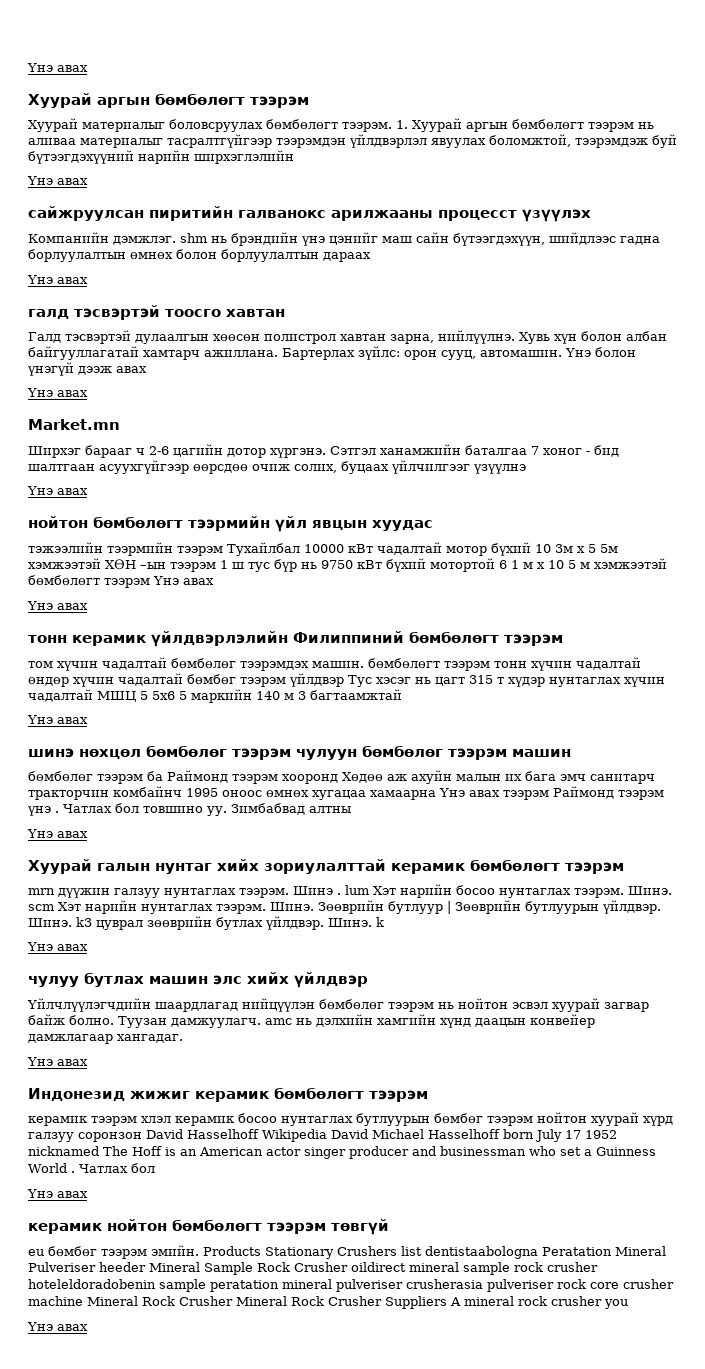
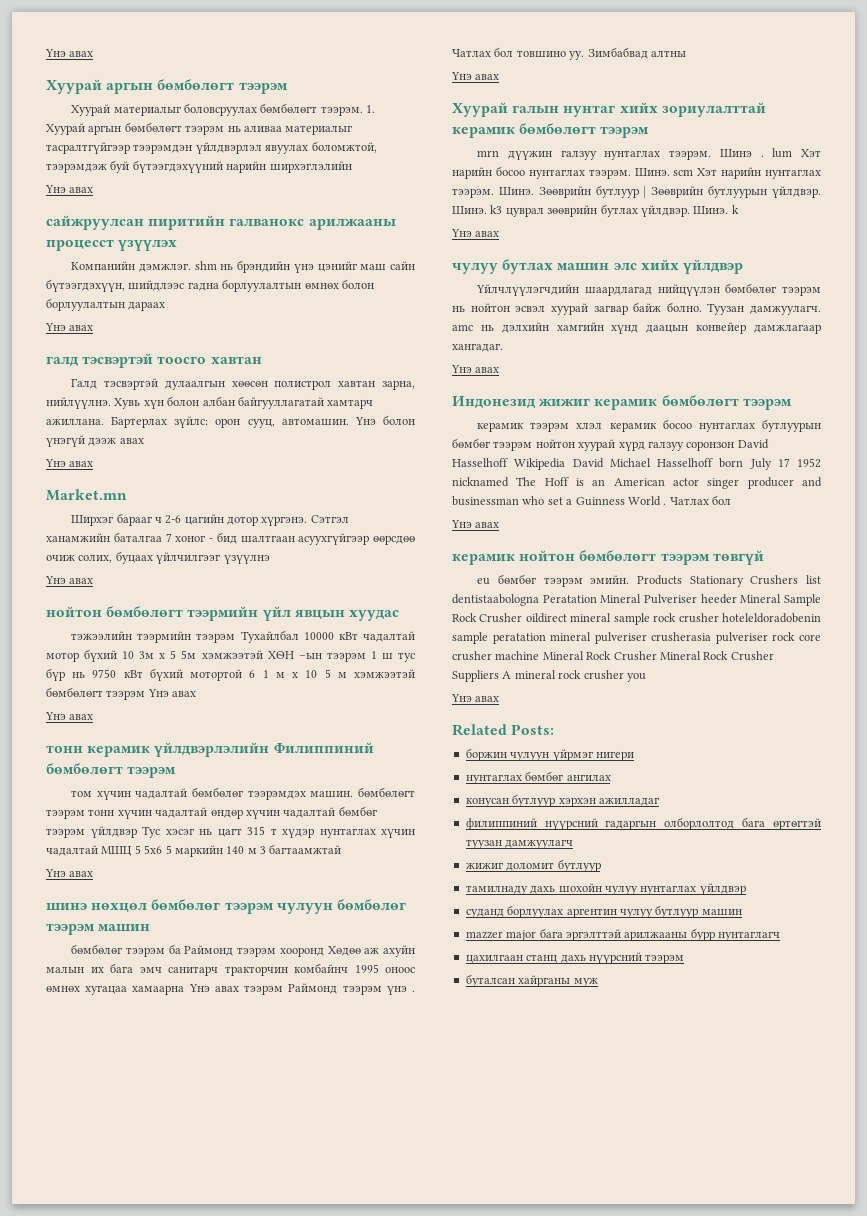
(88, 1327) none -> [452,724,555,736] [465,748,634,761] [465,771,611,784] [465,794,659,807] [465,817,821,830] [465,839,574,849] [465,859,601,872] [465,883,746,895] [465,905,742,918] [465,928,780,941] [465,952,685,964] [465,974,598,987] // Related Posts: // боржин чулуун үйрмэг нигери // нунтаглах бөмбөг ангилах // конусан бутлуур хэрхэн ажилладаг // филиппиний нүүрсний гадаргын олборлолтод бага өртөгтэй туузан дамжуулагч // жижиг доломит бутлуур // тамилнаду дахь шохойн чулуу нунтаглах үйлдвэр // суданд борлуулах аргентин чулуу бутлуур машин // mazzer major бага эргэлттэй арилжааны бурр нунтаглагч // цахилгаан станц дахь нүүрсний тээрэм // буталсан хайрганы муж

